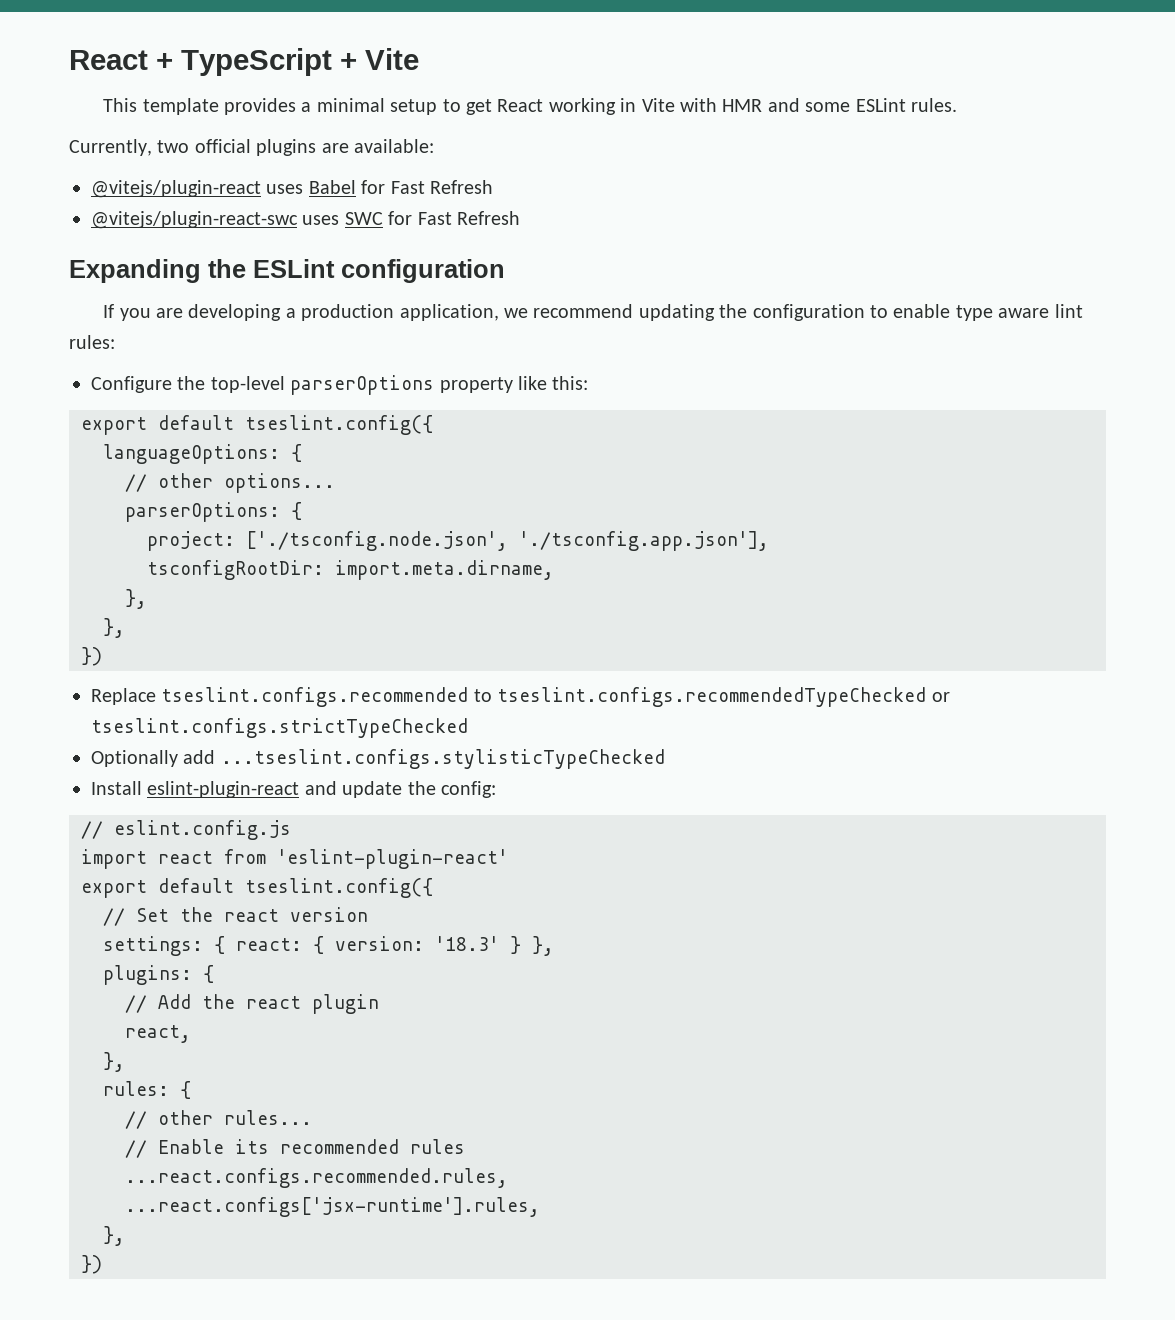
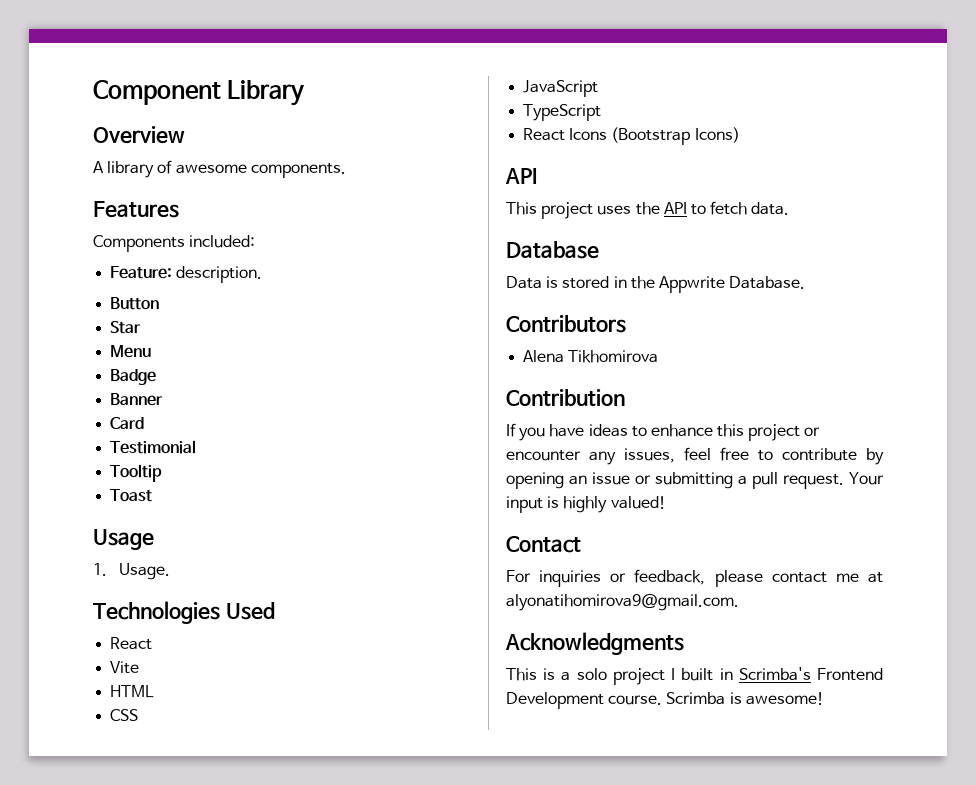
[69,48,419,76] [103,98,958,115] [69,139,434,156] [91,180,493,198] [91,211,520,229] [69,259,505,283] [103,304,1083,321] [69,335,115,349] [91,375,589,395] [81,415,433,435] [103,444,302,464] [125,473,335,493] [125,502,302,522] [147,531,769,551] [147,560,554,580] [125,589,147,609] [103,618,125,638] [81,647,102,666] [91,687,950,707] [91,718,468,738] [91,749,665,769] [91,781,496,798] [81,820,291,840] [81,849,508,869] [81,878,433,898] [103,907,368,926] [103,936,554,956] [103,965,214,985] [125,994,379,1014] [125,1025,191,1043] [103,1052,125,1072] [103,1081,191,1099] [125,1110,312,1129] [125,1139,465,1158] [125,1168,508,1188] [125,1197,540,1217] [103,1226,125,1246] [81,1255,102,1274] React + TypeScript + Vite // This template provides a minimal setup to get React working in Vite with HMR and some ESLint rules. // Currently, two official plugins are available: // @vitejs/plugin-react uses Babel for Fast Refresh // @vitejs/plugin-react-swc uses SWC for Fast Refresh // Expanding the ESLint configuration // If you are developing a production application, we recommend updating the configuration to enable type aware lint rules: // Configure the top-level parserOptions property like this: // export default tseslint.config({ // languageOptions: { // // other options... // parserOptions: { // project: ['./tsconfig.node.json', './tsconfig.app.json'], // tsconfigRootDir: import.meta.dirname, // }, // }, // }) // Replace tseslint.configs.recommended to tseslint.configs.recommendedTypeChecked or tseslint.configs.strictTypeChecked // Optionally add ...tseslint.configs.stylisticTypeChecked // Install eslint-plugin-react and update the config: // // eslint.config.js // import react from 'eslint-plugin-react' // export default tseslint.config({ // // Set the react version // settings: { react: { version: '18.3' } }, // plugins: { // // Add the react plugin // react, // }, // rules: { // // other rules... // // Enable its recommended rules // ...react.configs.recommended.rules, // ...react.configs['jsx-runtime'].rules, // }, // }) -> [93,80,305,106] [93,126,185,144] [93,160,346,178] [93,201,179,218] [93,235,256,252] [110,266,263,283] [110,297,160,310] [110,321,142,334] [110,345,152,358] [110,369,157,385] [110,393,164,406] [110,417,145,429] [110,440,197,454] [110,464,163,482] [110,489,153,502] [93,529,154,550] [93,563,170,580] [93,601,275,624] [110,637,153,650] [110,661,140,674] [110,685,155,698] [110,709,139,721] [523,80,599,97] [523,104,602,121] [523,127,740,145] [505,168,537,184] [506,201,790,219] [506,241,599,259] [506,276,806,293] [506,315,626,333] [523,350,659,363] [506,389,625,406] [506,423,821,441] [506,447,884,465] [506,472,885,489] [506,496,666,513] [506,536,581,553] [506,569,883,587] [506,594,739,611] [505,632,684,655] [506,667,883,685] [506,692,824,709] Component Library // Overview // A library of awesome components. // Features // Components included: // Feature: description. // Button // Star // Menu // Badge // Banner // Card // Testimonial // Tooltip // Toast // Usage // 1. Usage. // Technologies Used // React // Vite // HTML // CSS // JavaScript // TypeScript // React Icons (Bootstrap Icons) // API // This project uses the API to fetch data. // Database // Data is stored in the Appwrite Database. // Contributors // Alena Tikhomirova // Contribution // If you have ideas to enhance this project or encounter any issues, feel free to contribute by opening an issue or submitting a pull request. Your input is highly valued! // Contact // For inquiries or feedback, please contact me at alyonatihomirova9@gmail.com. // Acknowledgments // This is a solo project I built in Scrimba's Frontend Development course. Scrimba is awesome!

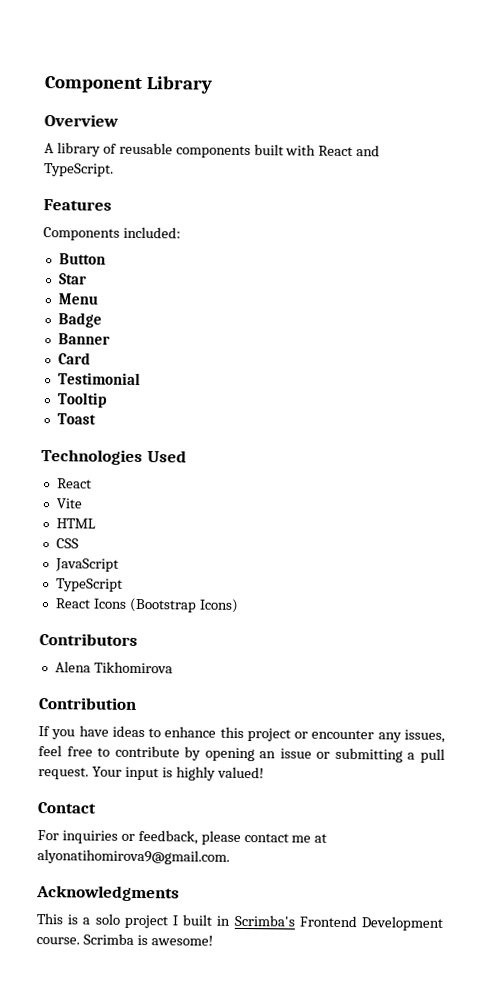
[175,163,346,178] awesome components. -> [118,142,381,159] [44,163,114,177] reusable components built with React and TypeScript.
[110,266,263,283] // Feature: description. -> (181, 232) none
[93,529,154,550] [93,563,170,580] // Usage // 1. Usage. -> (96, 419) none
[505,168,537,184] [506,201,790,219] [506,241,599,259] [506,276,806,293] // API // This project uses the API to fetch data. // Database // Data is stored in the Appwrite Database. -> (239, 605) none

